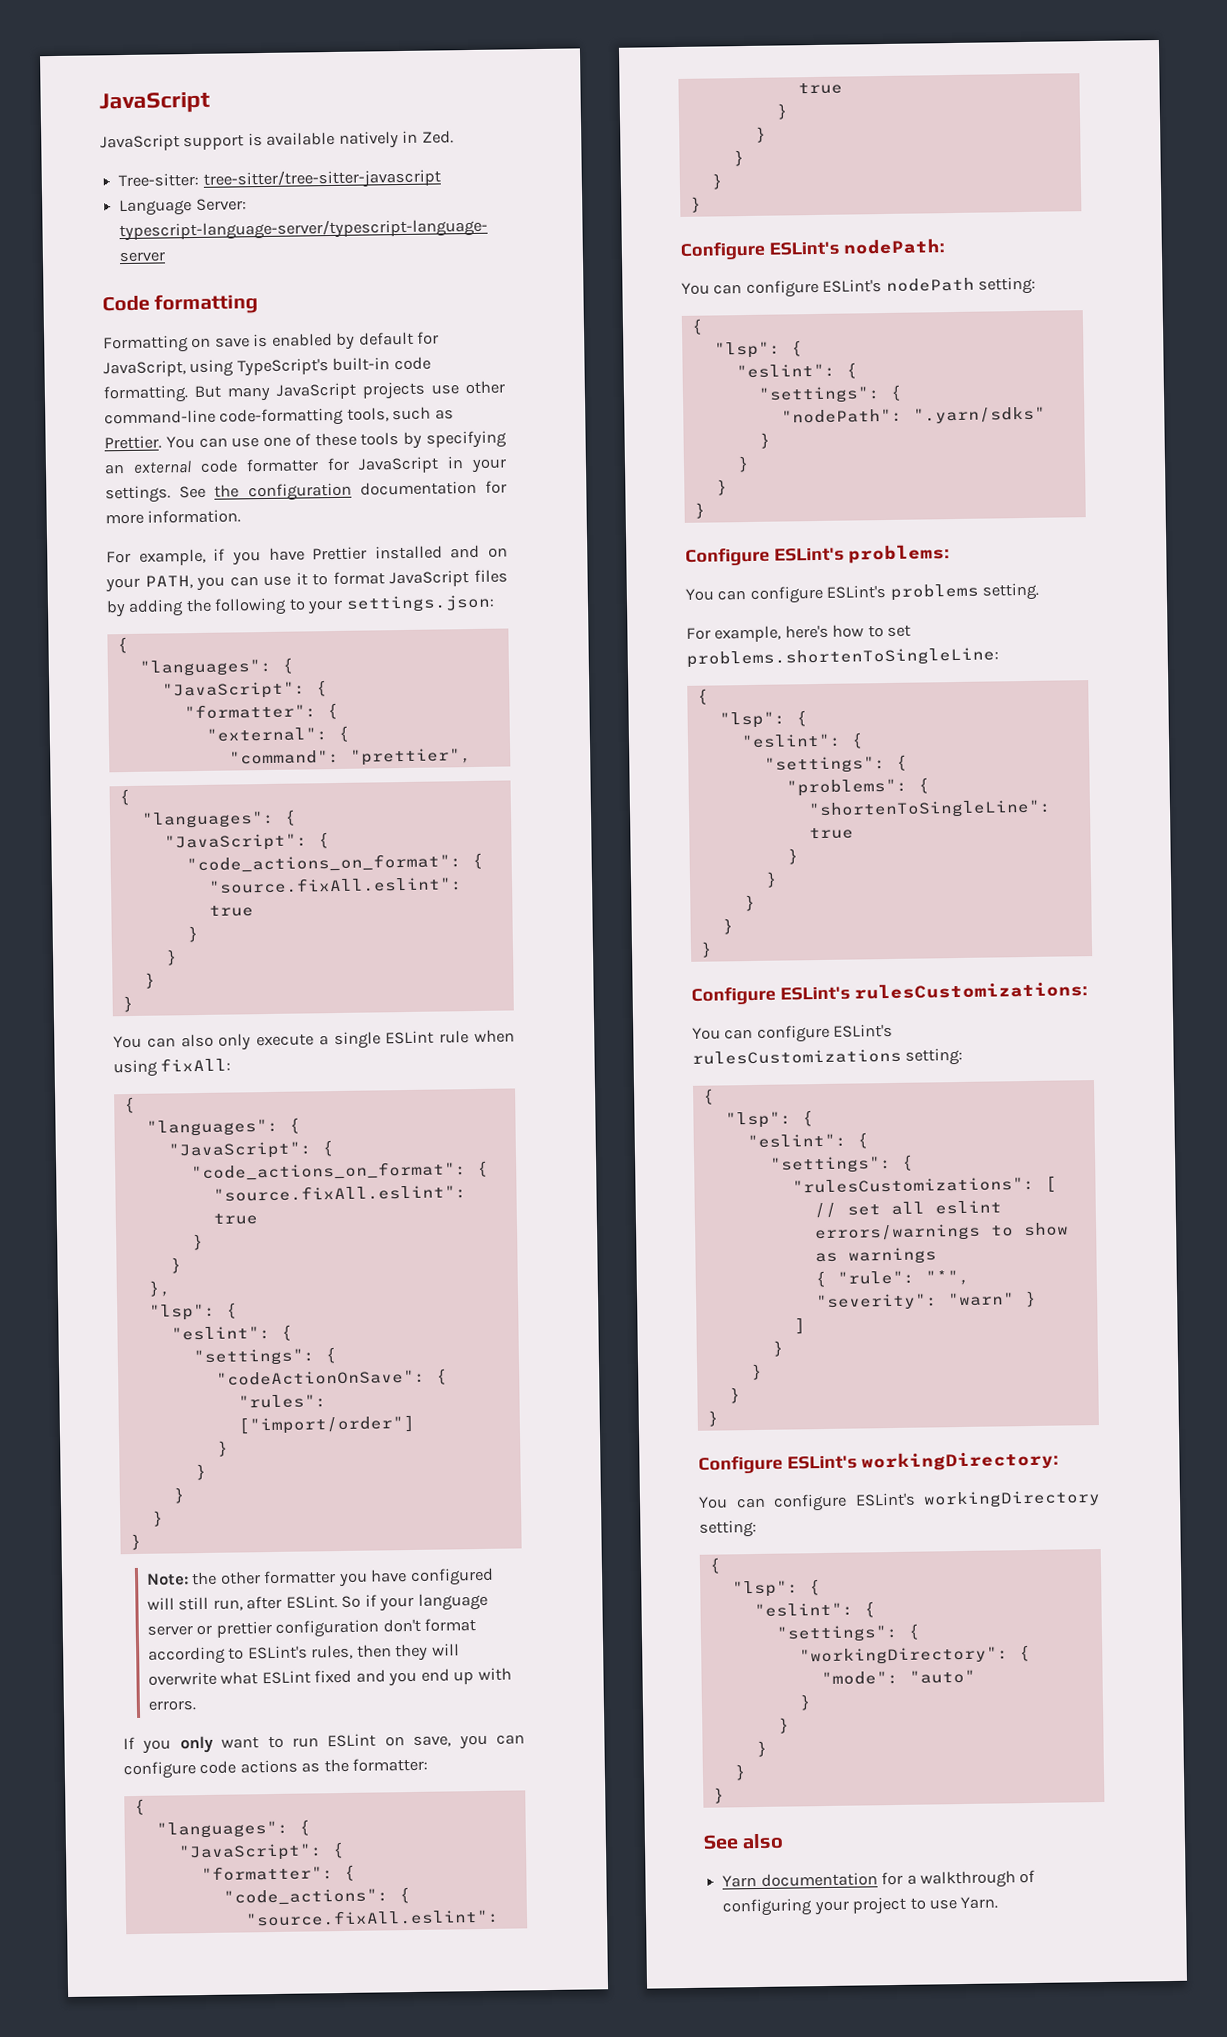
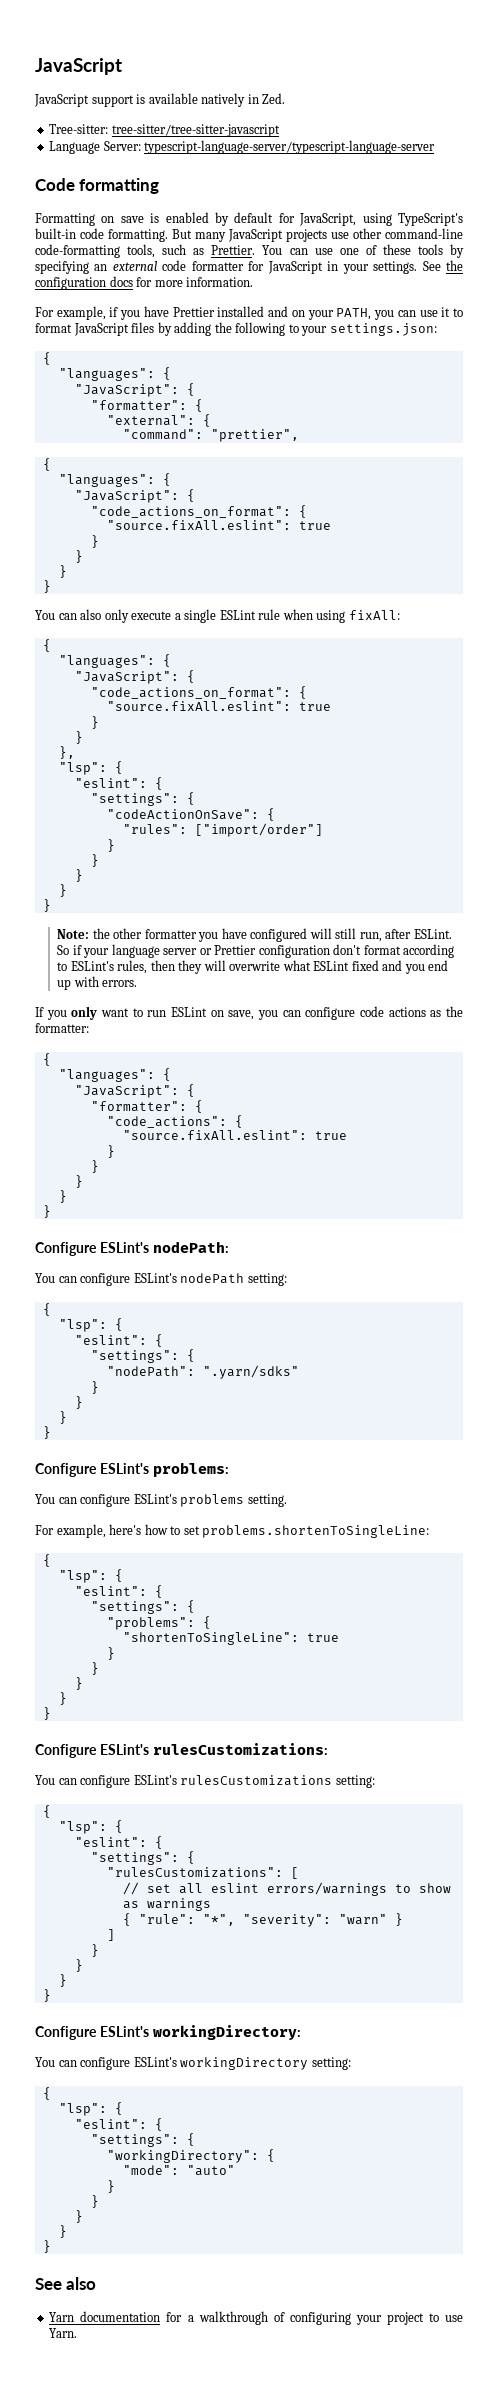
[359,480,477,496] documentation -> [109,276,133,287] docs
[215,1621,272,1638] prettier -> [214,945,257,955] Prettier

